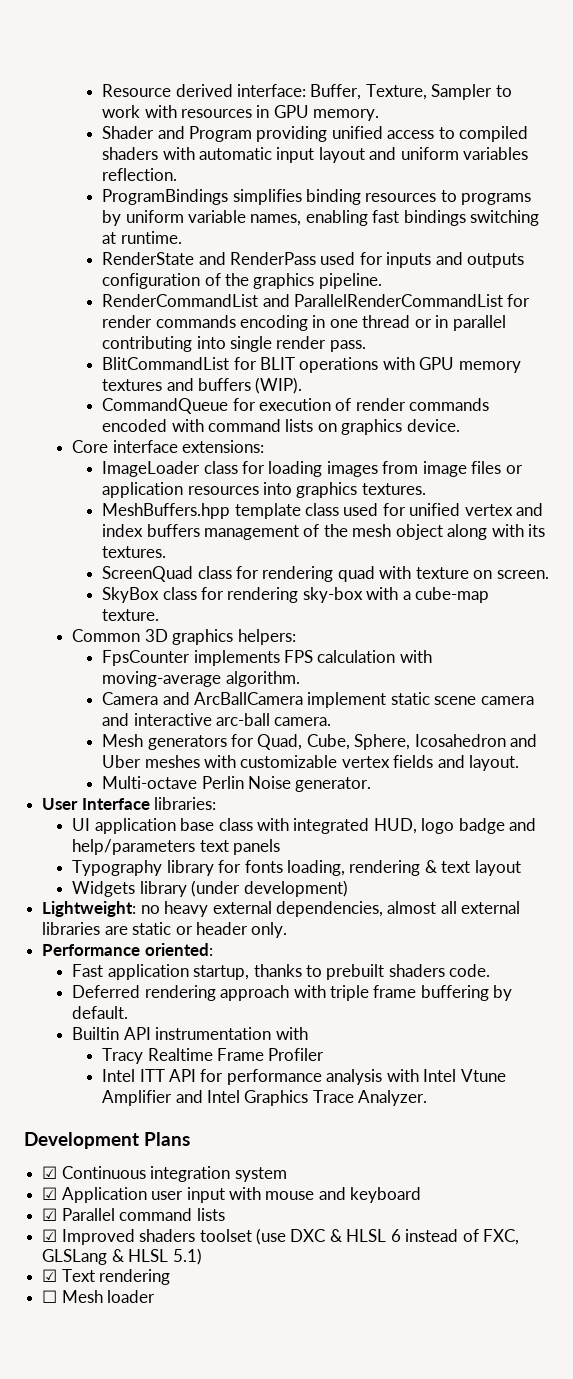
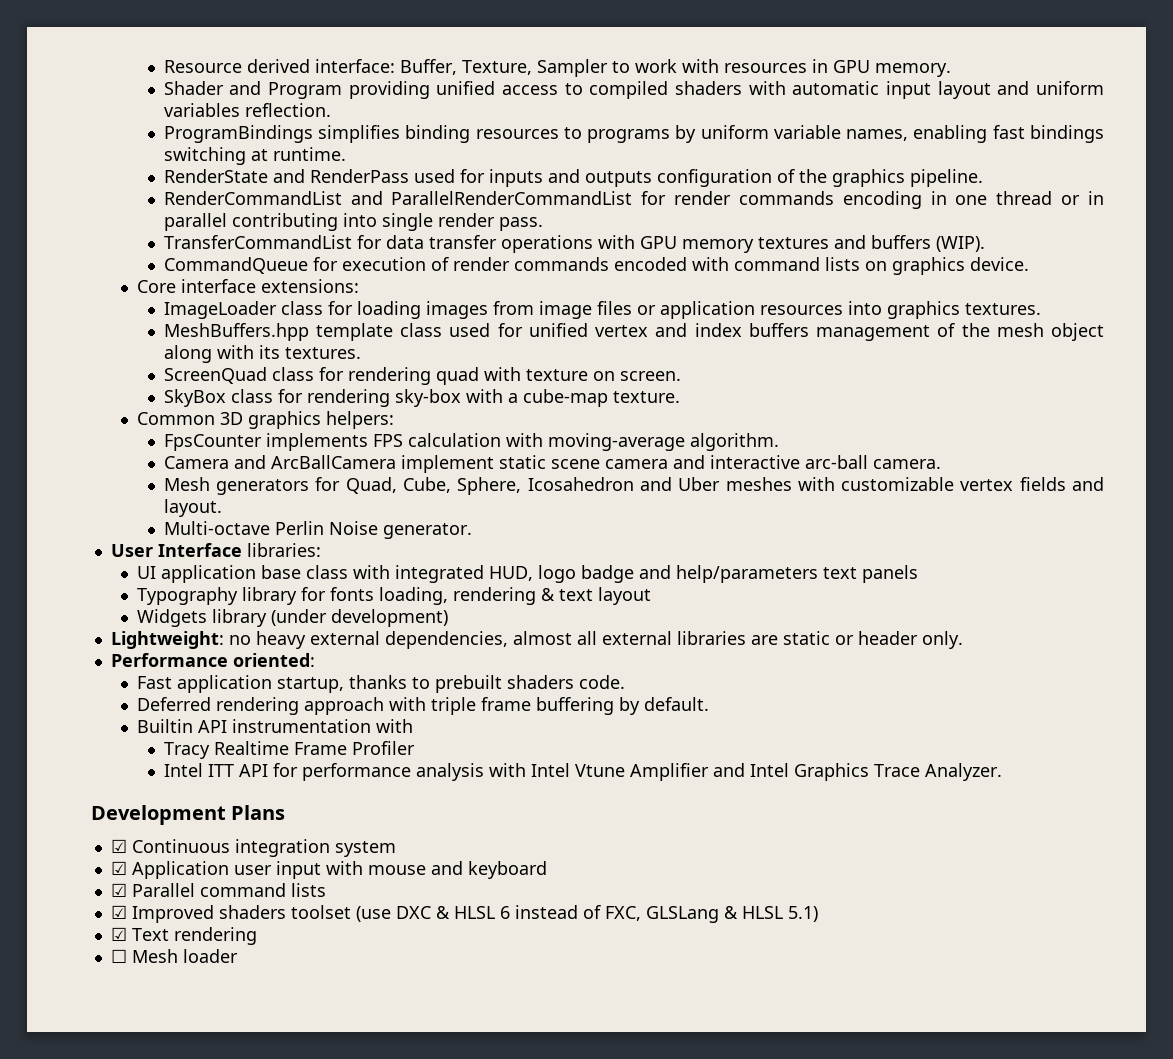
[102,357,296,370] BlitCommandList for BLIT -> [163,235,497,249] TransferCommandList for data transfer

